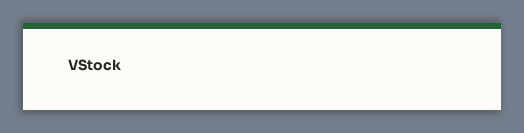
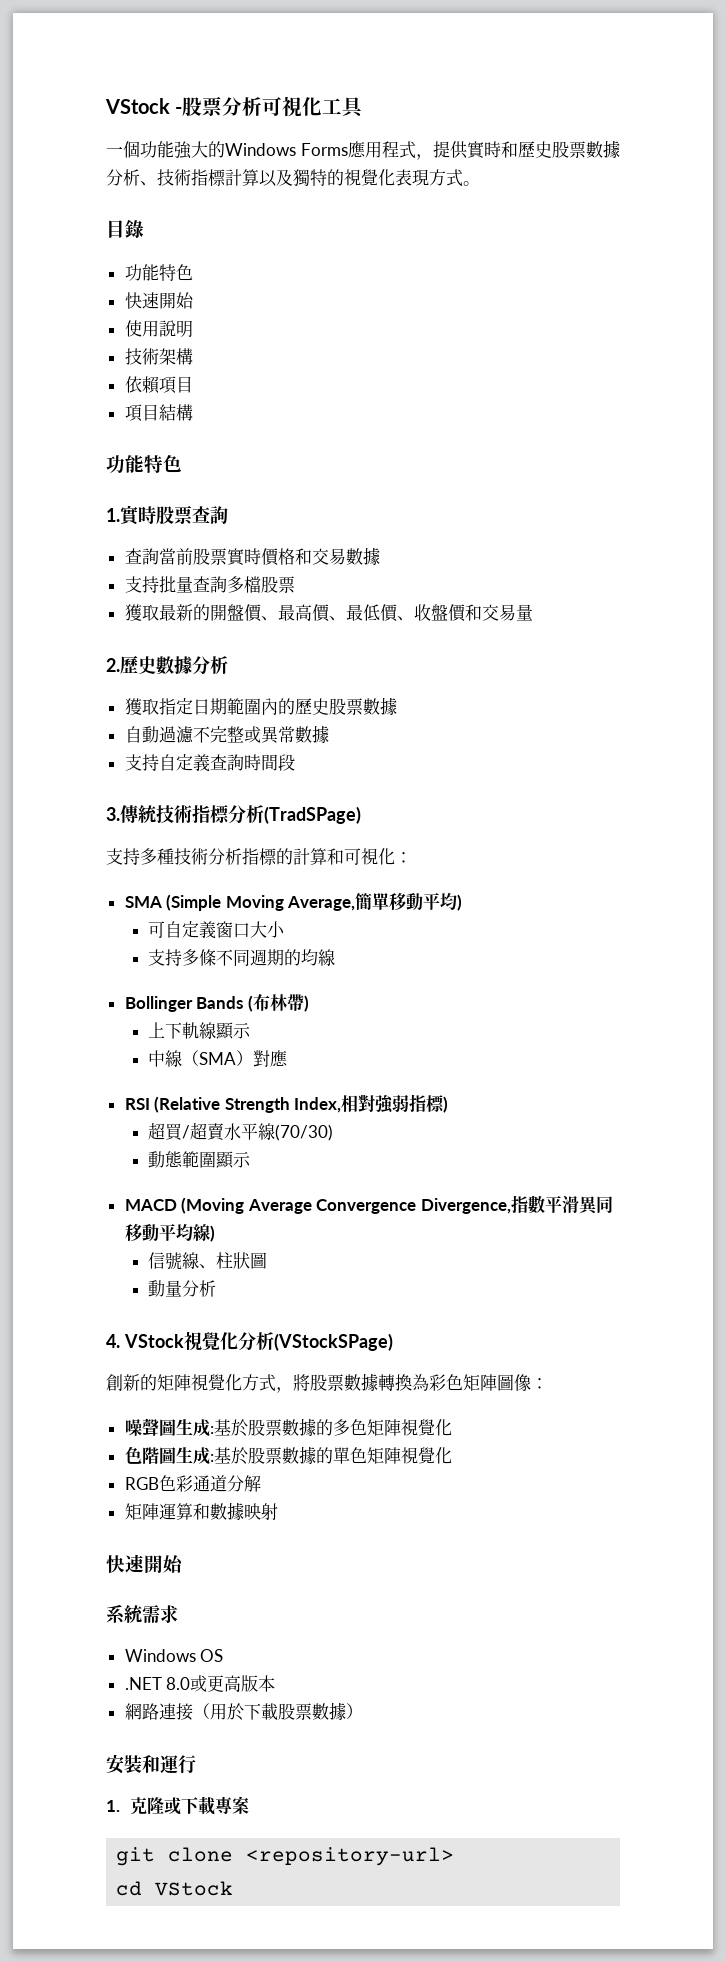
[68,59,121,71] VStock -> [105,96,365,118] [106,140,620,160] [106,169,480,187] [106,220,144,238] [124,264,193,282] [124,292,194,309] [124,320,193,338] [124,348,193,365] [124,376,193,394] [124,404,193,422] [106,455,182,473] [106,505,228,526] [124,547,380,566] [124,576,295,593] [124,604,533,622] [106,655,228,675] [124,697,397,715] [124,725,329,744] [124,754,295,772] [106,805,361,824] [106,848,412,865] [124,892,463,911] [148,921,286,939] [148,949,336,966] [124,994,309,1012] [148,1022,252,1040] [148,1050,289,1067] [124,1094,449,1113] [148,1122,334,1141] [148,1151,252,1169] [124,1195,614,1215] [124,1223,215,1242] [148,1252,268,1270] [148,1280,217,1297] [106,1331,393,1351] [106,1373,548,1393] [124,1418,452,1437] [124,1446,452,1465] [124,1475,261,1492] [124,1502,278,1520] [106,1554,183,1573] [106,1604,178,1624] [124,1649,224,1662] [124,1675,276,1692] [124,1702,363,1721] [106,1754,196,1774] [106,1796,249,1815] [116,1847,455,1866] [116,1881,234,1896] VStock -股票分析可視化工具 // 一個功能強大的Windows Forms應用程式，提供實時和歷史股票數據分析、技術指標計算以及獨特的視覺化表現方式。 // 目錄 // 功能特色 // 快速開始 // 使用說明 // 技術架構 // 依賴項目 // 項目結構 // 功能特色 // 1.實時股票查詢 // 查詢當前股票實時價格和交易數據 // 支持批量查詢多檔股票 // 獲取最新的開盤價、最高價、最低價、收盤價和交易量 // 2.歷史數據分析 // 獲取指定日期範圍內的歷史股票數據 // 自動過濾不完整或異常數據 // 支持自定義查詢時間段 // 3.傳統技術指標分析(TradSPage) // 支持多種技術分析指標的計算和可視化： // SMA (Simple Moving Average,簡單移動平均) // 可自定義窗口大小 // 支持多條不同週期的均線 // Bollinger Bands (布林帶) // 上下軌線顯示 // 中線（SMA）對應 // RSI (Relative Strength Index,相對強弱指標) // 超買/超賣水平線(70/30) // 動態範圍顯示 // MACD (Moving Average Convergence Divergence,指數平滑異同移動平均線) // 信號線、柱狀圖 // 動量分析 // 4. VStock視覺化分析(VStockSPage) // 創新的矩陣視覺化方式，將股票數據轉換為彩色矩陣圖像： // 噪聲圖生成:基於股票數據的多色矩陣視覺化 // 色階圖生成:基於股票數據的單色矩陣視覺化 // RGB色彩通道分解 // 矩陣運算和數據映射 // 快速開始 // 系統需求 // Windows OS // .NET 8.0或更高版本 // 網路連接（用於下載股票數據） // 安裝和運行 // 1.克隆或下載專案 // git clone <repository-url> // cd VStock

